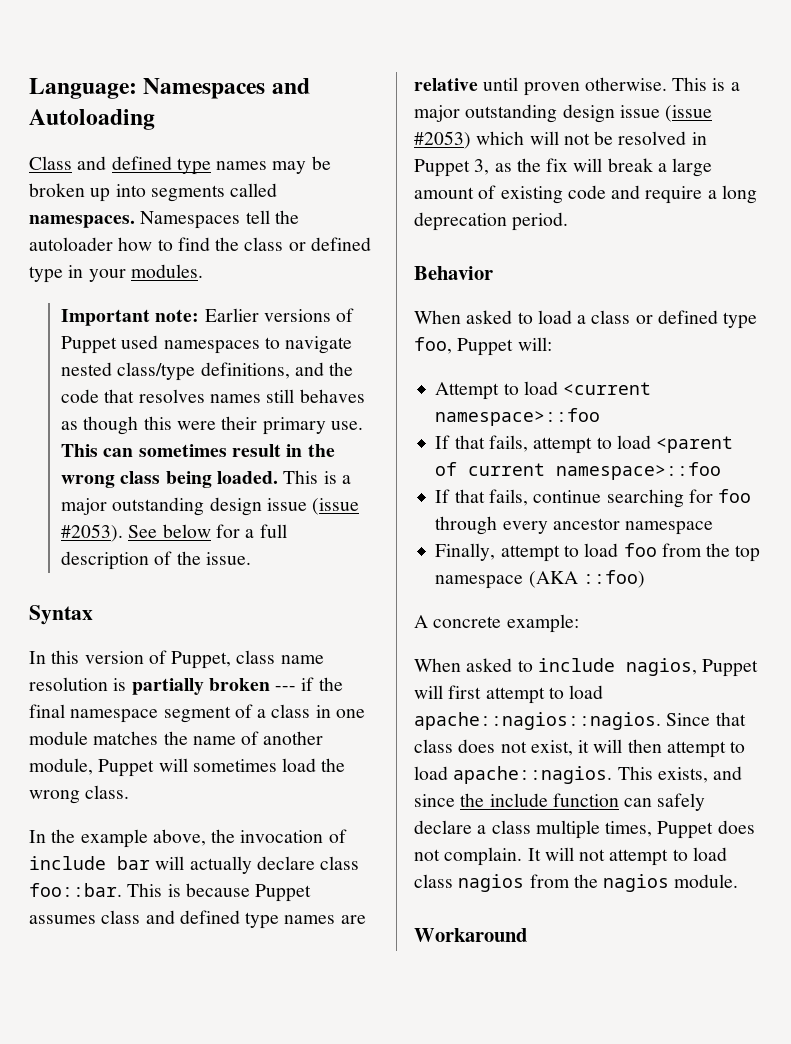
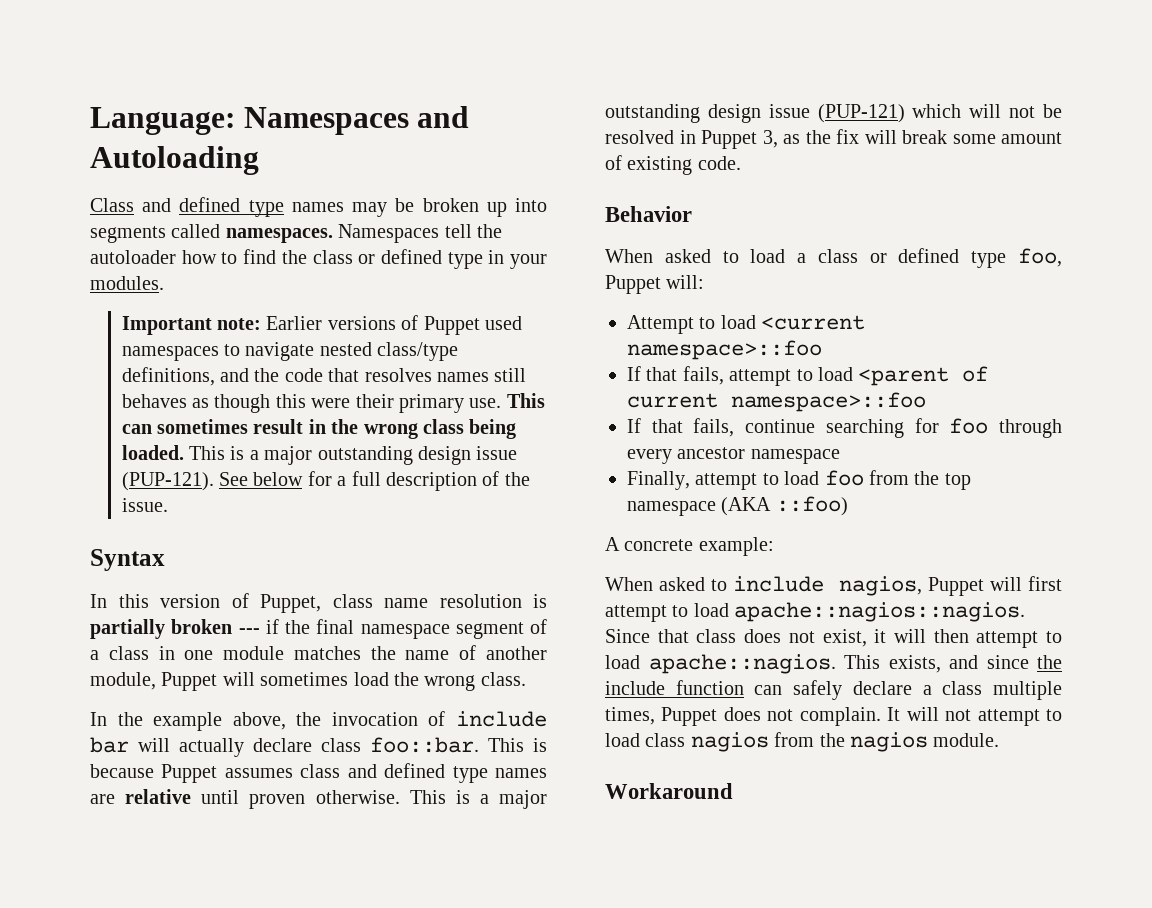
[312,498,360,515] [61,524,124,542] (issue #2053). -> [121,472,214,491] (PUP-121).
[665,105,713,122] [414,131,471,149] (issue #2053) -> [817,104,905,123] (PUP-121)
[657,158,713,177] a large -> [952,134,996,144] some
[567,185,757,204] [414,212,569,231] code and require a long deprecation period. -> [697,156,741,170] code.

